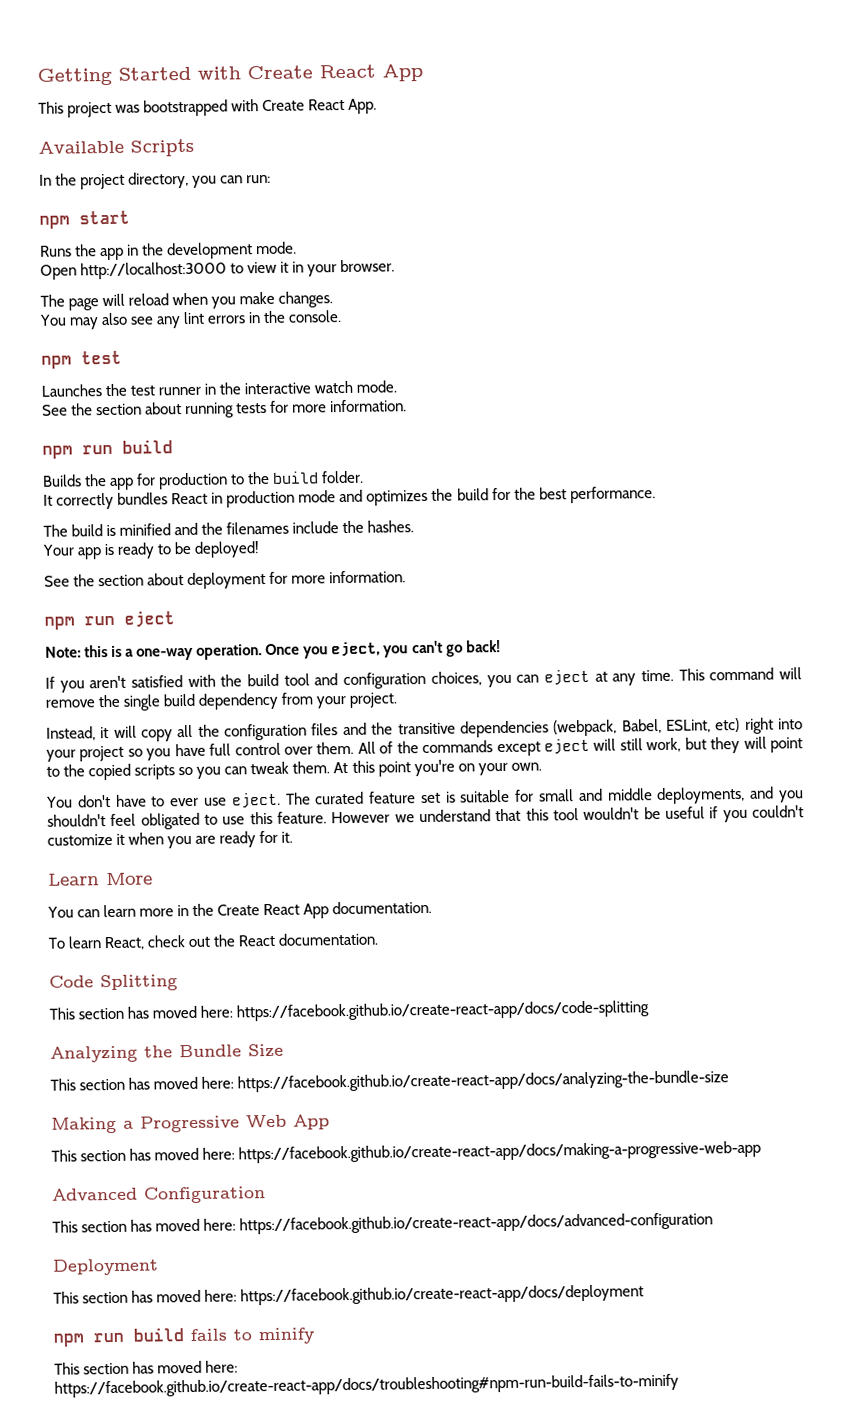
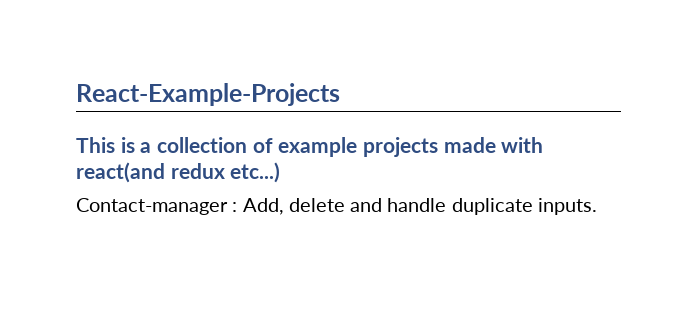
[37,63,423,86] [38,98,378,118] [38,138,194,157] [39,171,272,190] [39,210,130,229] [40,241,298,261] [40,259,396,280] [40,291,334,311] [39,310,343,330] [41,350,122,369] [41,380,398,397] [42,399,408,419] [42,440,173,459] [42,470,365,490] [43,486,656,510] [43,520,415,537] [42,541,261,560] [44,570,407,590] [44,611,175,630] [45,640,501,661] [45,667,803,693] [45,692,398,711] [46,717,804,742] [46,736,804,762] [46,759,542,781] [46,786,804,809] [47,805,805,830] [47,830,294,849] [48,872,153,886] [47,900,433,919] [48,932,379,951] [49,974,178,992] [49,1000,650,1022] [50,1043,284,1063] [50,1070,730,1093] [51,1114,330,1134] [51,1140,762,1164] [52,1186,266,1204] [52,1212,714,1235] [52,1258,159,1276] [53,1284,645,1306] [53,1327,315,1347] [54,1360,239,1375] [54,1373,679,1398] Getting Started with Create React App // This project was bootstrapped with Create React App. // Available Scripts // In the project directory, you can run: // npm start // Runs the app in the development mode. // Open http://localhost:3000 to view it in your browser. // The page will reload when you make changes. // You may also see any lint errors in the console. // npm test // Launches the test runner in the interactive watch mode. // See the section about running tests for more information. // npm run build // Builds the app for production to the build folder. // It correctly bundles React in production mode and optimizes the build for the best performance. // The build is minified and the filenames include the hashes. // Your app is ready to be deployed! // See the section about deployment for more information. // npm run eject // Note: this is a one-way operation. Once you eject, you can't go back! // If you aren't satisfied with the build tool and configuration choices, you can eject at any time. This command will remove the single build dependency from your project. // Instead, it will copy all the configuration files and the transitive dependencies (webpack, Babel, ESLint, etc) right into your project so you have full control over them. All of the commands except eject will still work, but they will point to the copied scripts so you can tweak them. At this point you're on your own. // You don't have to ever use eject. The curated feature set is suitable for small and middle deployments, and you shouldn't feel obligated to use this feature. However we understand that this tool wouldn't be useful if you couldn't customize it when you are ready for it. // Learn More // You can learn more in the Create React App documentation. // To learn React, check out the React documentation. // Code Splitting // This section has moved here: https://facebook.github.io/create-react-app/docs/code-splitting // Analyzing the Bundle Size // This section has moved here: https://facebook.github.io/create-react-app/docs/analyzing-the-bundle-size // Making a Progressive Web App // This section has moved here: https://facebook.github.io/create-react-app/docs/making-a-progressive-web-app // Advanced Configuration // This section has moved here: https://facebook.github.io/create-react-app/docs/advanced-configuration // Deployment // This section has moved here: https://facebook.github.io/create-react-app/docs/deployment // npm run build fails to minify // This section has moved here: https://facebook.github.io/create-react-app/docs/troubleshooting#npm-run-build-fails-to-minify -> [76,83,340,106] [76,137,544,157] [76,162,281,183] [76,198,597,215] React-Example-Projects // This is a collection of example projects made with react(and redux etc...) // Contact-manager : Add, delete and handle duplicate inputs.

